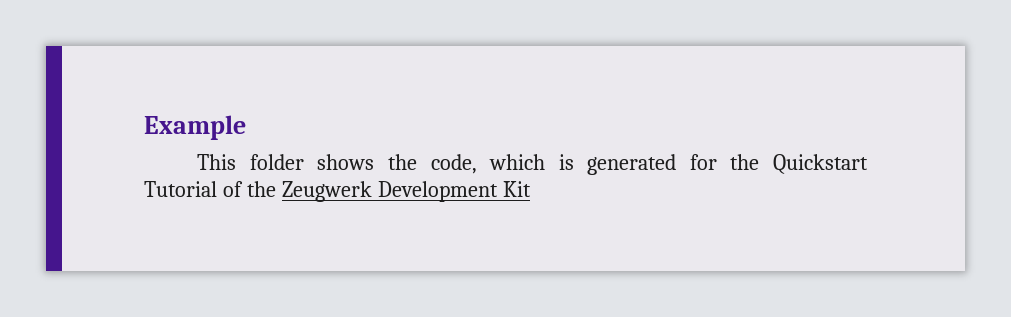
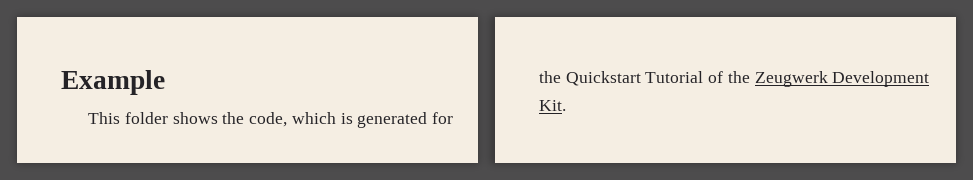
[502,181,531,197] Kit -> [539,100,566,111] Kit.

